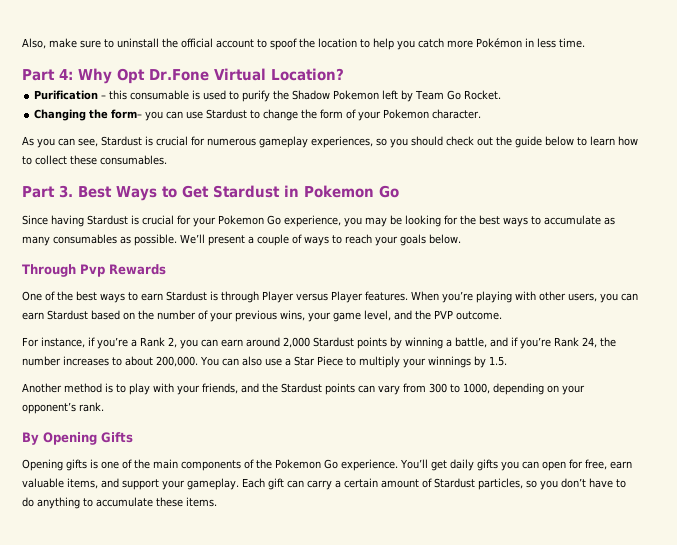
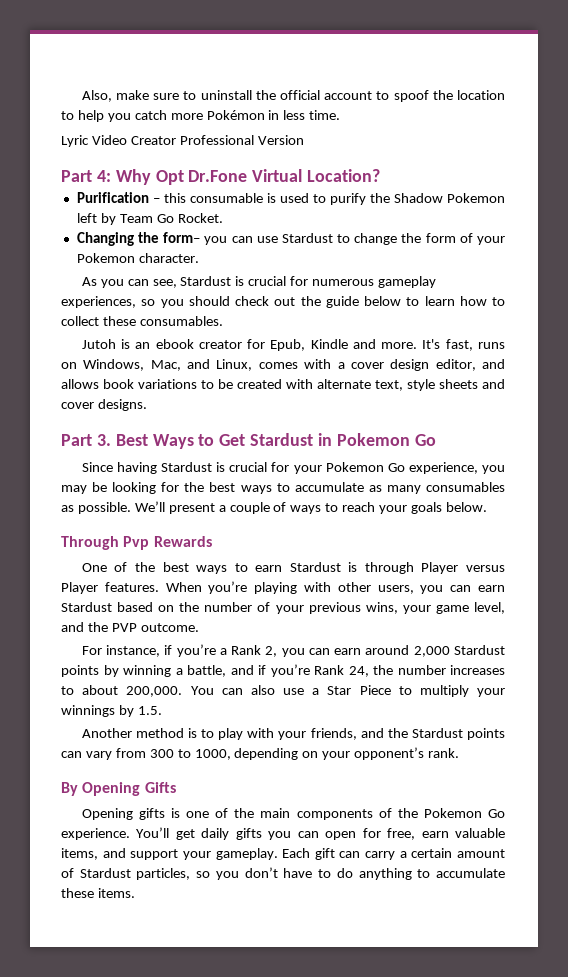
(585, 43) none -> [61,135,304,147] // Lyric Video Creator Professional Version
(167, 160) none -> [81,339,506,351] [61,359,506,371] [61,379,505,391] [61,399,147,411] // Jutoh is an ebook creator for Epub, Kindle and more. It's fast, runs on Windows, Mac, and Linux, comes with a cover design editor, and allows book variations to be created with alternate text, style sheets and cover designs.

